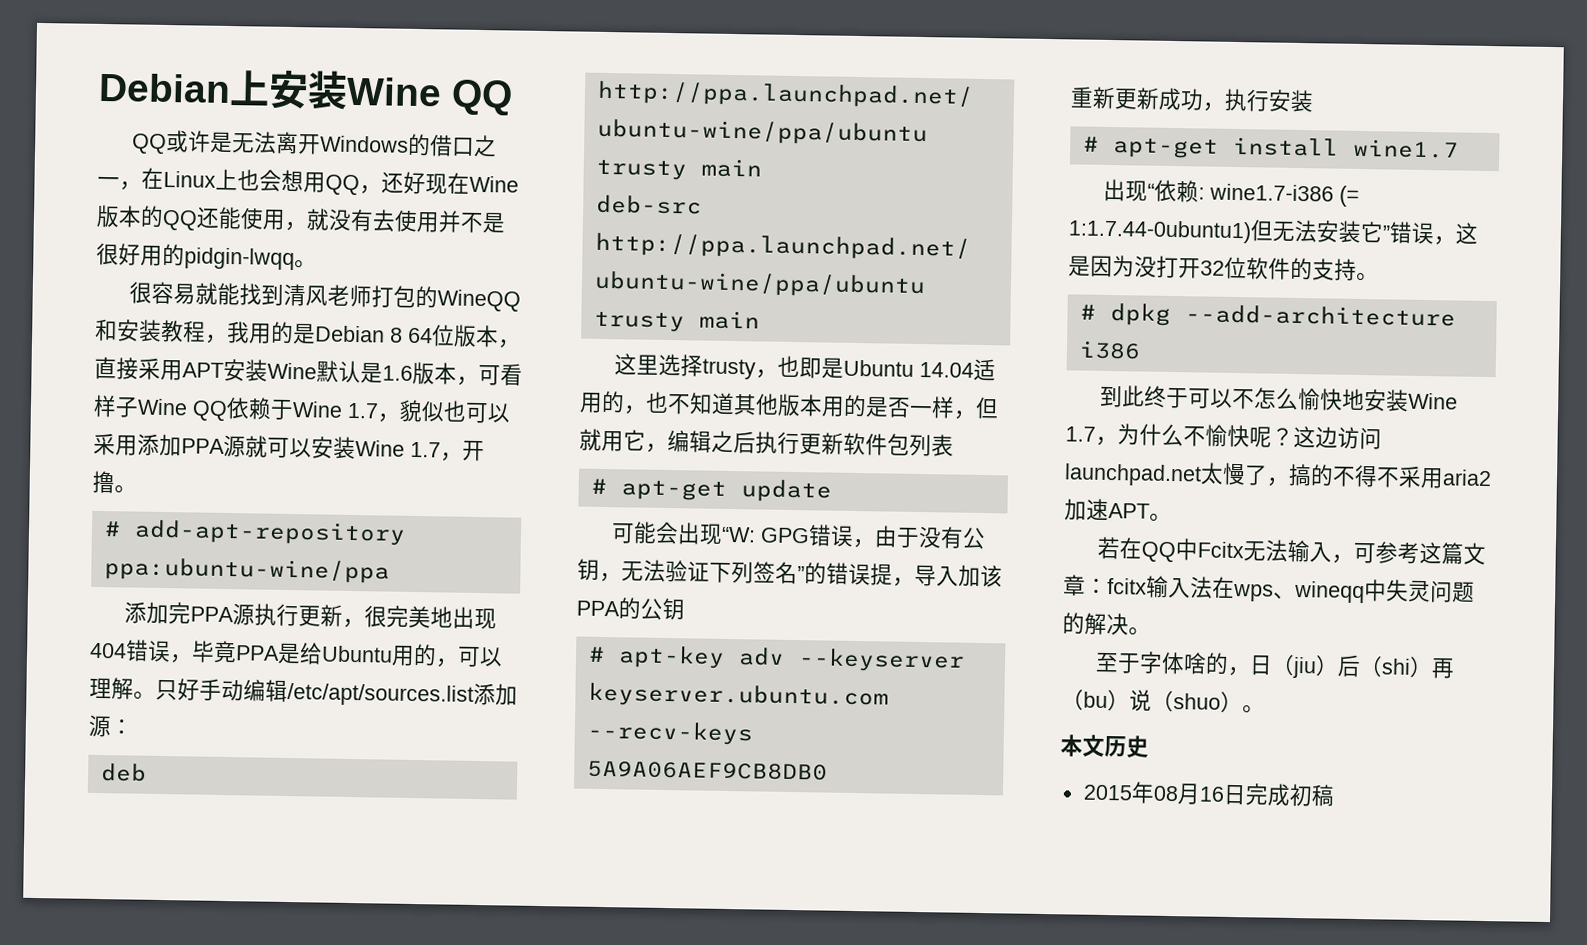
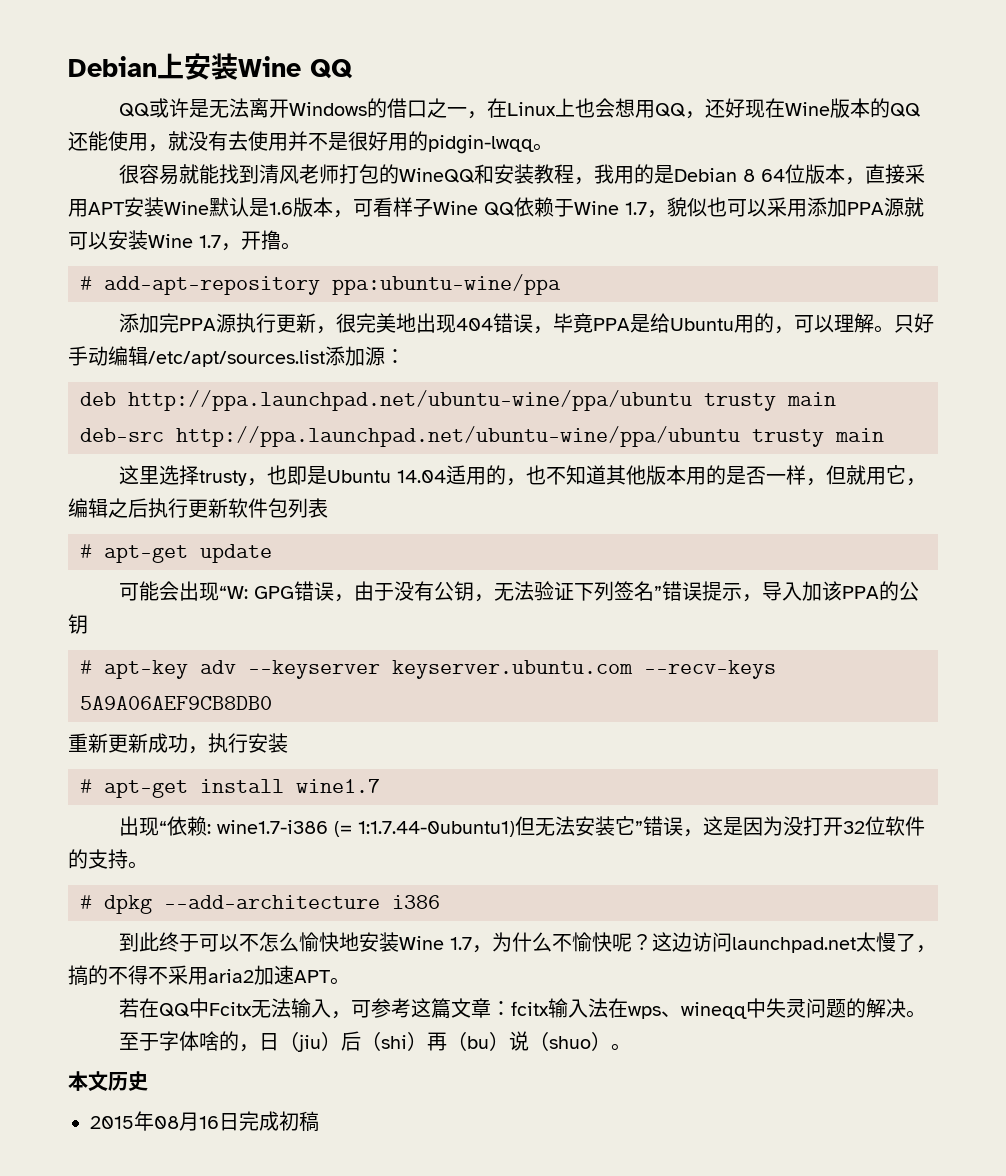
[804,562,893,586] 的错误提 -> [662,581,743,601] 错误提示

